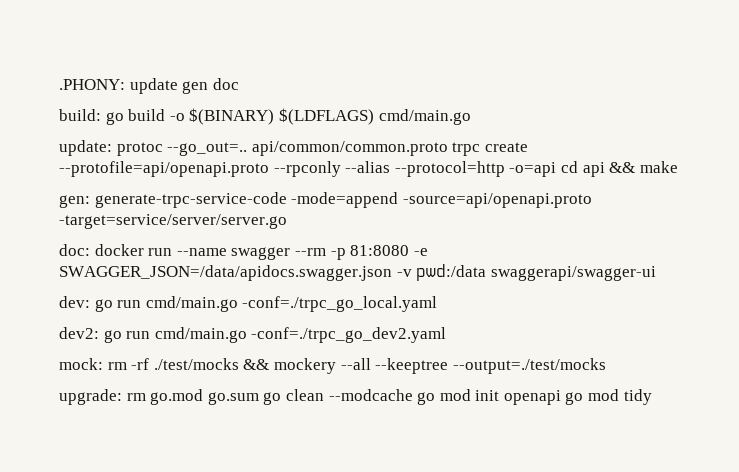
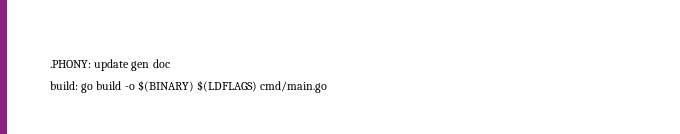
[59,140,528,156] [59,161,678,177] [59,192,592,208] [59,214,287,229] [59,244,428,260] [59,264,656,281] [59,296,438,312] [59,327,447,343] [59,358,606,374] [59,389,652,405] // update: protoc --go_out=.. api/common/common.proto trpc create --protofile=api/openapi.proto --rpconly --alias --protocol=http -o=api cd api && make // gen: generate-trpc-service-code -mode=append -source=api/openapi.proto -target=service/server/server.go // doc: docker run --name swagger --rm -p 81:8080 -e SWAGGER_JSON=/data/apidocs.swagger.json -v pwd:/data swaggerapi/swagger-ui // dev: go run cmd/main.go -conf=./trpc_go_local.yaml // dev2: go run cmd/main.go -conf=./trpc_go_dev2.yaml // mock: rm -rf ./test/mocks && mockery --all --keeptree --output=./test/mocks // upgrade: rm go.mod go.sum go clean --modcache go mod init openapi go mod tidy -> (328, 87) none

